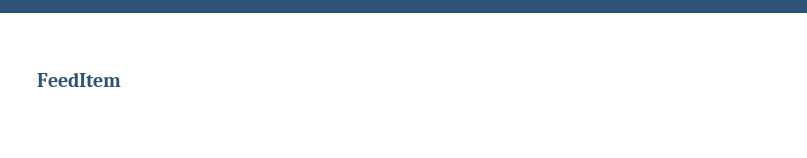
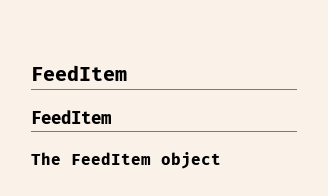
[37,72,121,87] FeedItem -> [31,65,127,81] [31,110,111,124] [31,152,221,169] FeedItem // FeedItem // The FeedItem object

